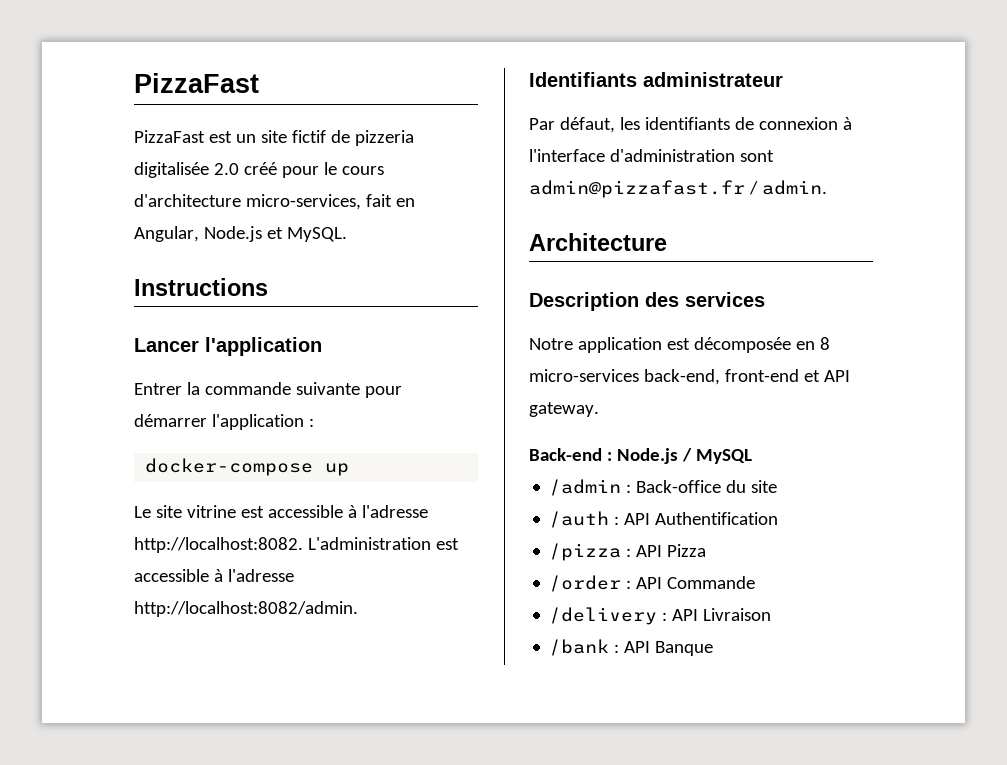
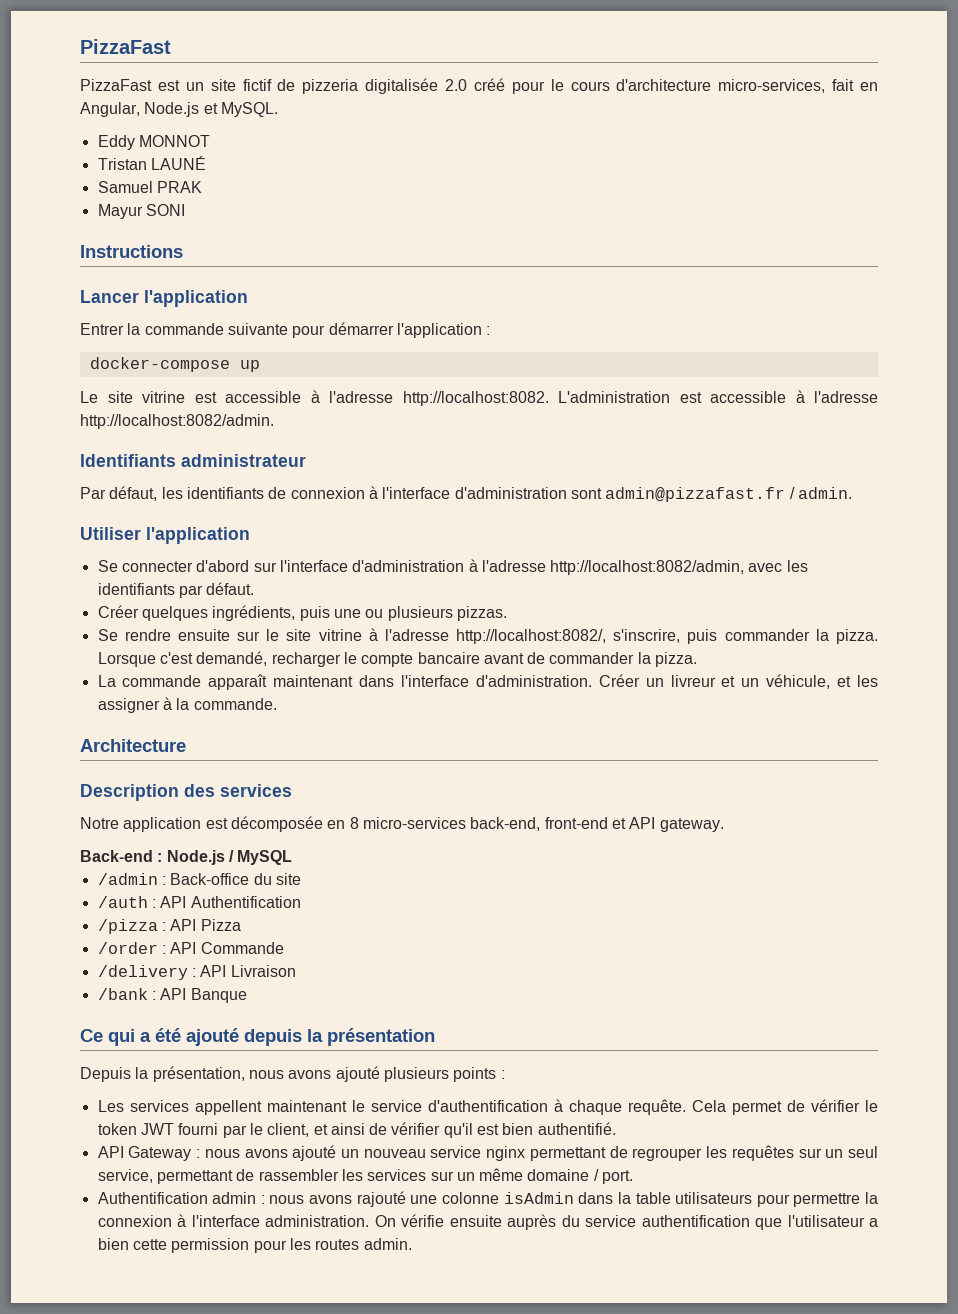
(347, 234) none -> [97,135,210,150] [97,156,206,170] [97,181,202,193] [97,204,185,219] // Eddy MONNOT // Tristan LAUNÉ // Samuel PRAK // Mayur SONI
(827, 187) none -> [80,527,250,544] [97,559,808,575] [97,582,255,598] [97,605,507,621] [97,628,878,644] [97,651,698,667] [97,674,878,690] [97,697,277,713] // Utiliser l'application // Se connecter d'abord sur l'interface d'administration à l'adresse http://localhost:8082/admin, avec les identifiants par défaut. // Créer quelques ingrédients, puis une ou plusieurs pizzas. // Se rendre ensuite sur le site vitrine à l'adresse http://localhost:8082/, s'inscrire, puis commander la pizza. Lorsque c'est demandé, recharger le compte bancaire avant de commander la pizza. // La commande apparaît maintenant dans l'interface d'administration. Créer un livreur et un véhicule, et les assigner à la commande.
(714, 648) none -> [80,1028,435,1046] [80,1066,505,1082] [97,1099,879,1115] [97,1122,616,1138] [97,1145,879,1161] [97,1168,634,1184] [97,1191,878,1207] [97,1214,878,1230] [97,1238,412,1253] // Ce qui a été ajouté depuis la présentation // Depuis la présentation, nous avons ajouté plusieurs points : // Les services appellent maintenant le service d'authentification à chaque requête. Cela permet de vérifier le token JWT fourni par le client, et ainsi de vérifier qu'il est bien authentifié. // API Gateway : nous avons ajouté un nouveau service nginx permettant de regrouper les requêtes sur un seul service, permettant de rassembler les services sur un même domaine / port. // Authentification admin : nous avons rajouté une colonne isAdmin dans la table utilisateurs pour permettre la connexion à l'interface administration. On vérifie ensuite auprès du service authentification que l'utilisateur a bien cette permission pour les routes admin.

